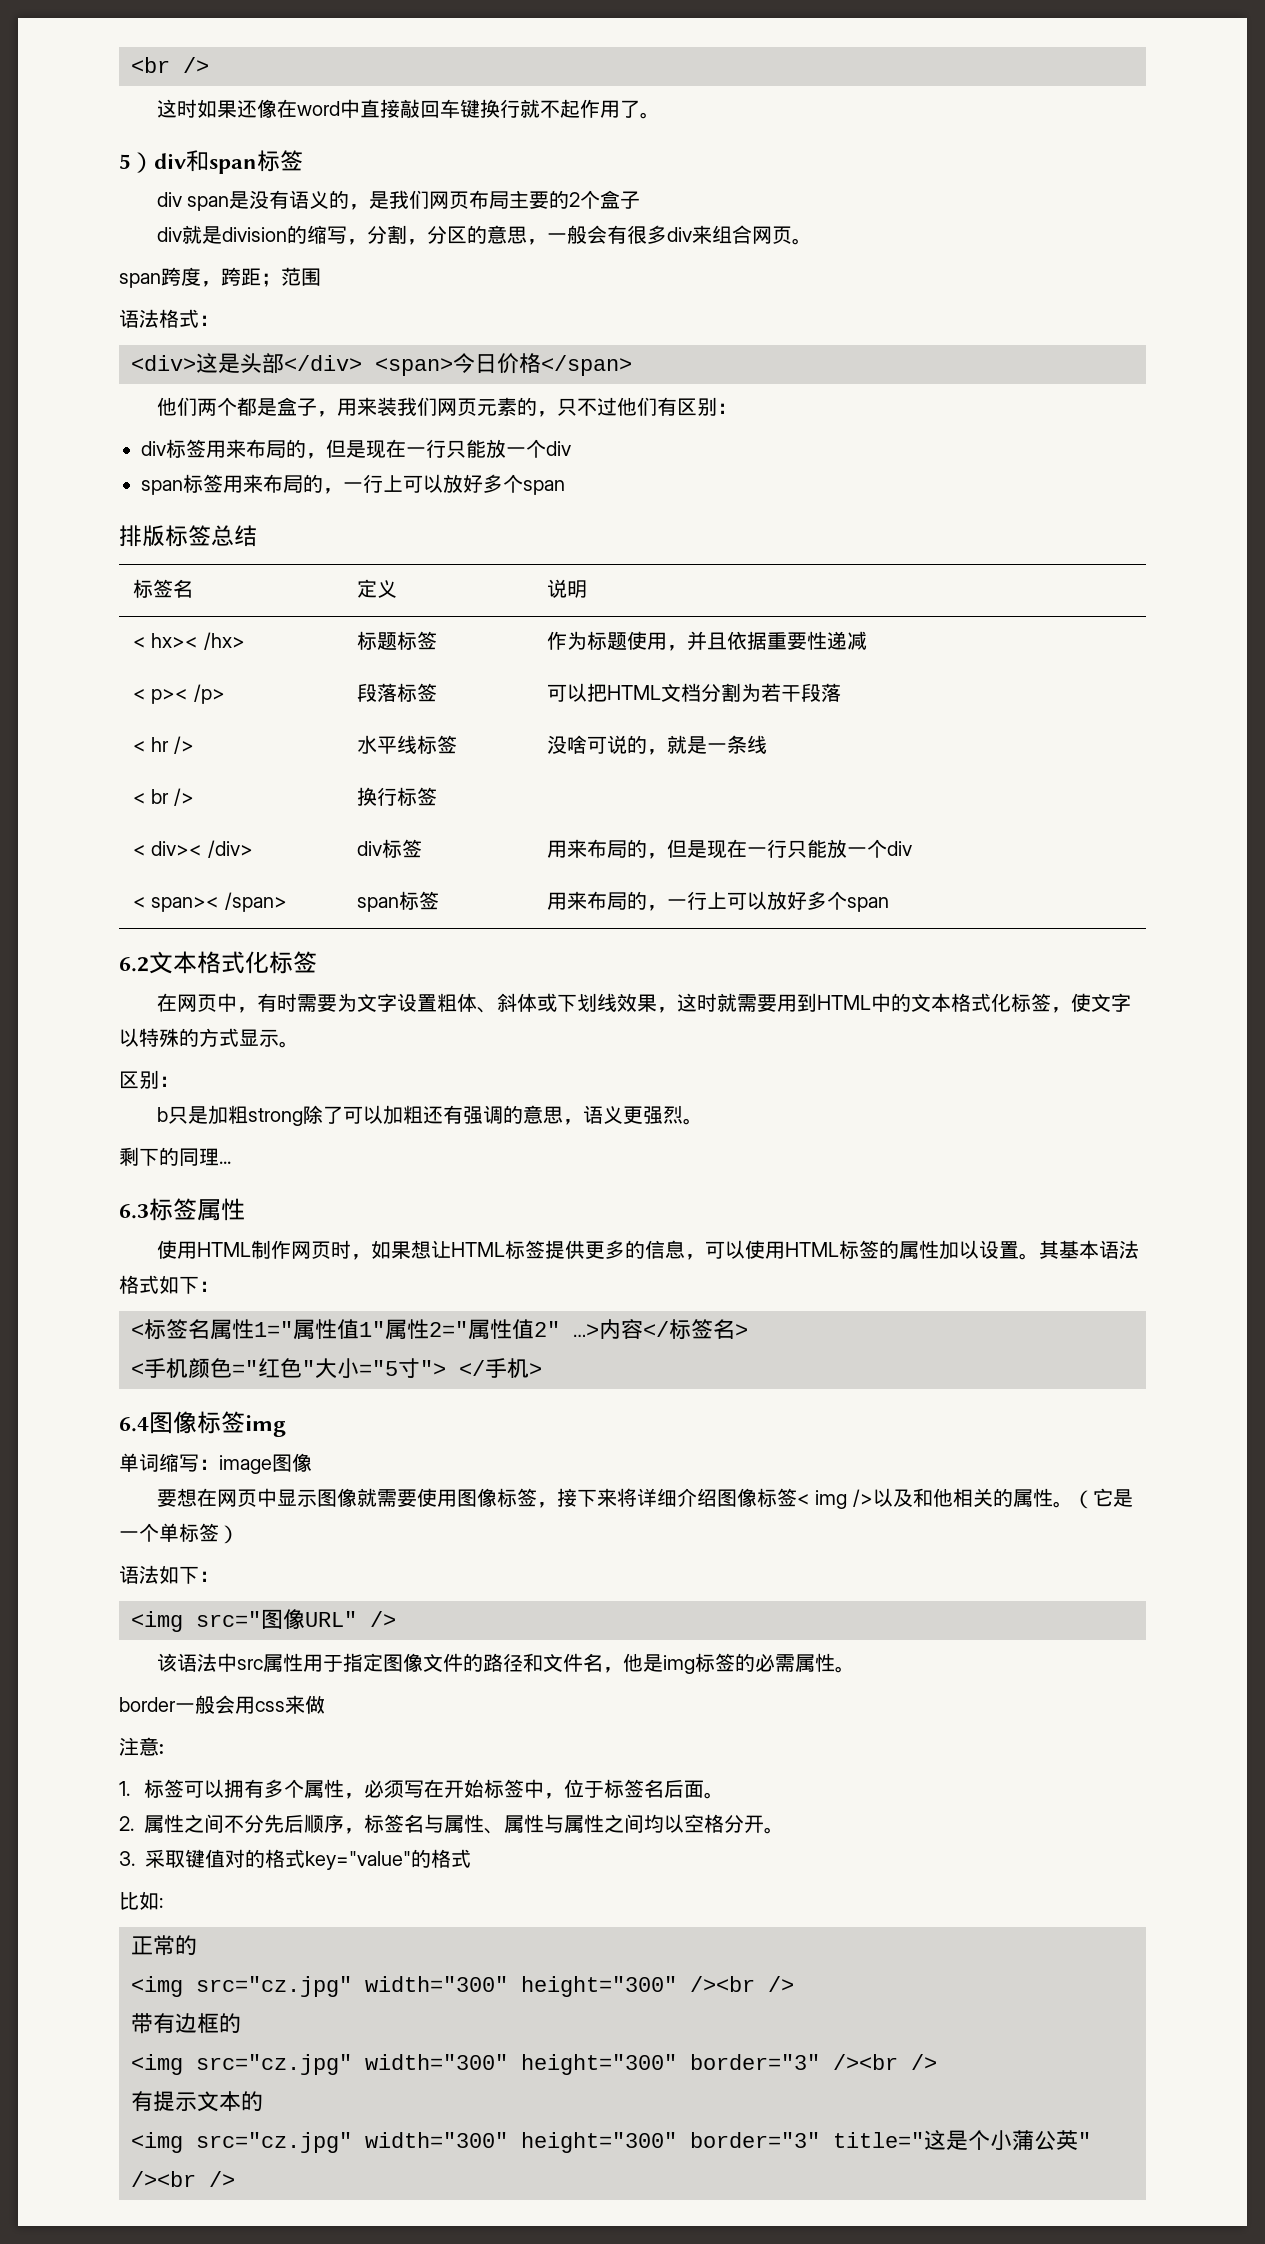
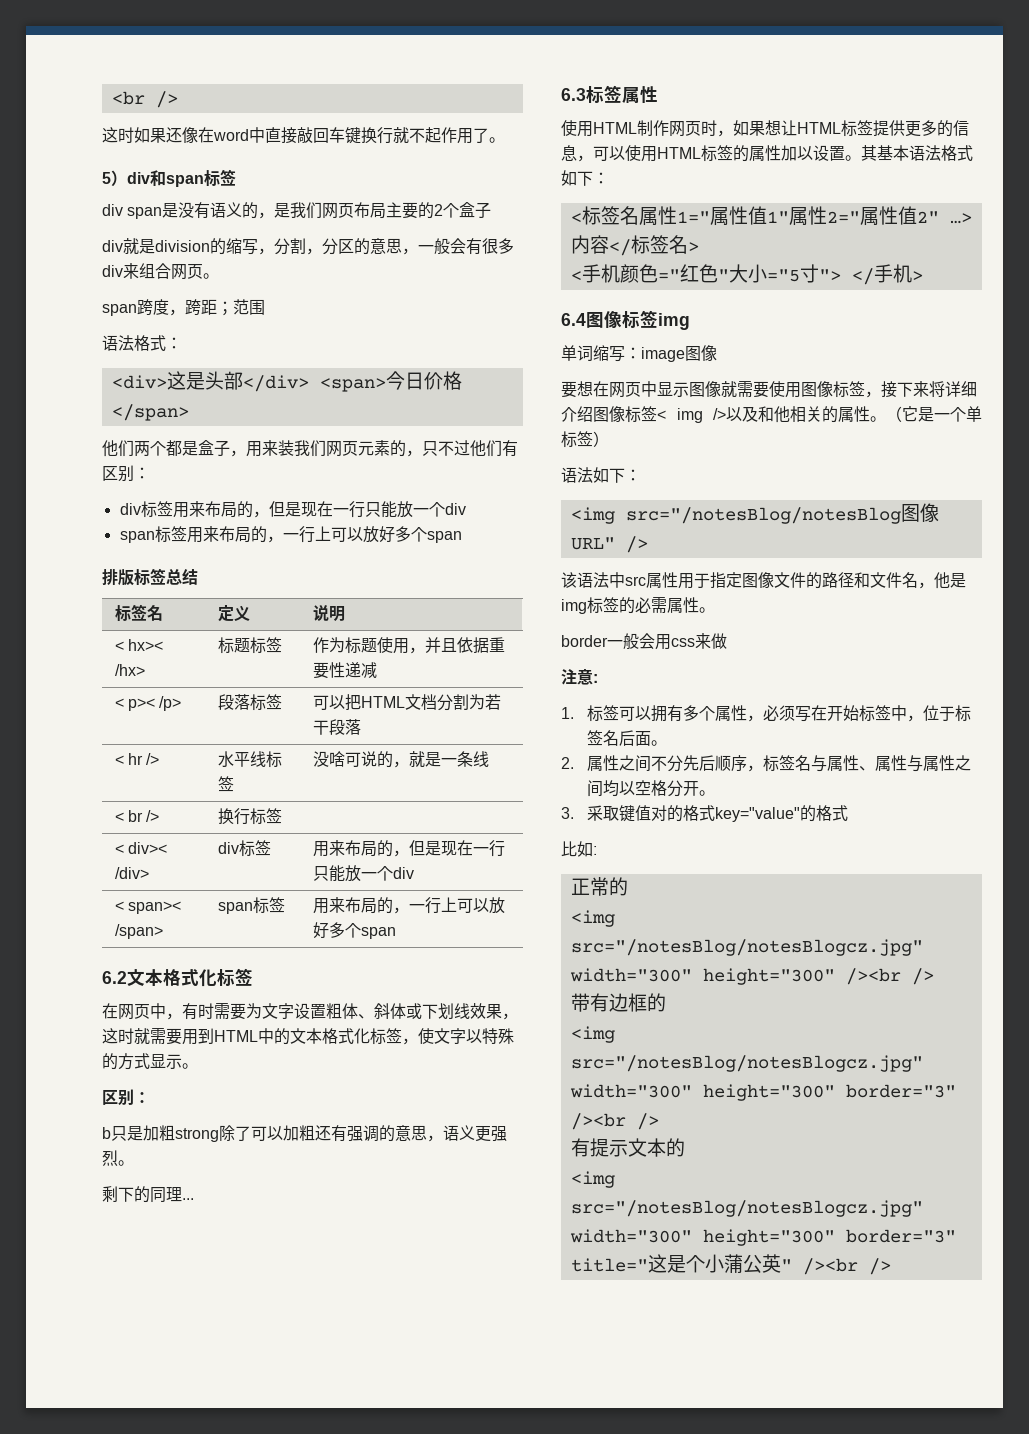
[196,1611,261,1627] src=" -> [625,507,901,524] src="/notesBlog/notesBlog
[196,1976,352,1997] src="cz.jpg" -> [570,939,923,956] src="/notesBlog/notesBlogcz.jpg"
[196,2054,352,2075] src="cz.jpg" -> [570,1055,923,1072] src="/notesBlog/notesBlogcz.jpg"
[196,2132,352,2153] src="cz.jpg" -> [570,1200,923,1217] src="/notesBlog/notesBlogcz.jpg"

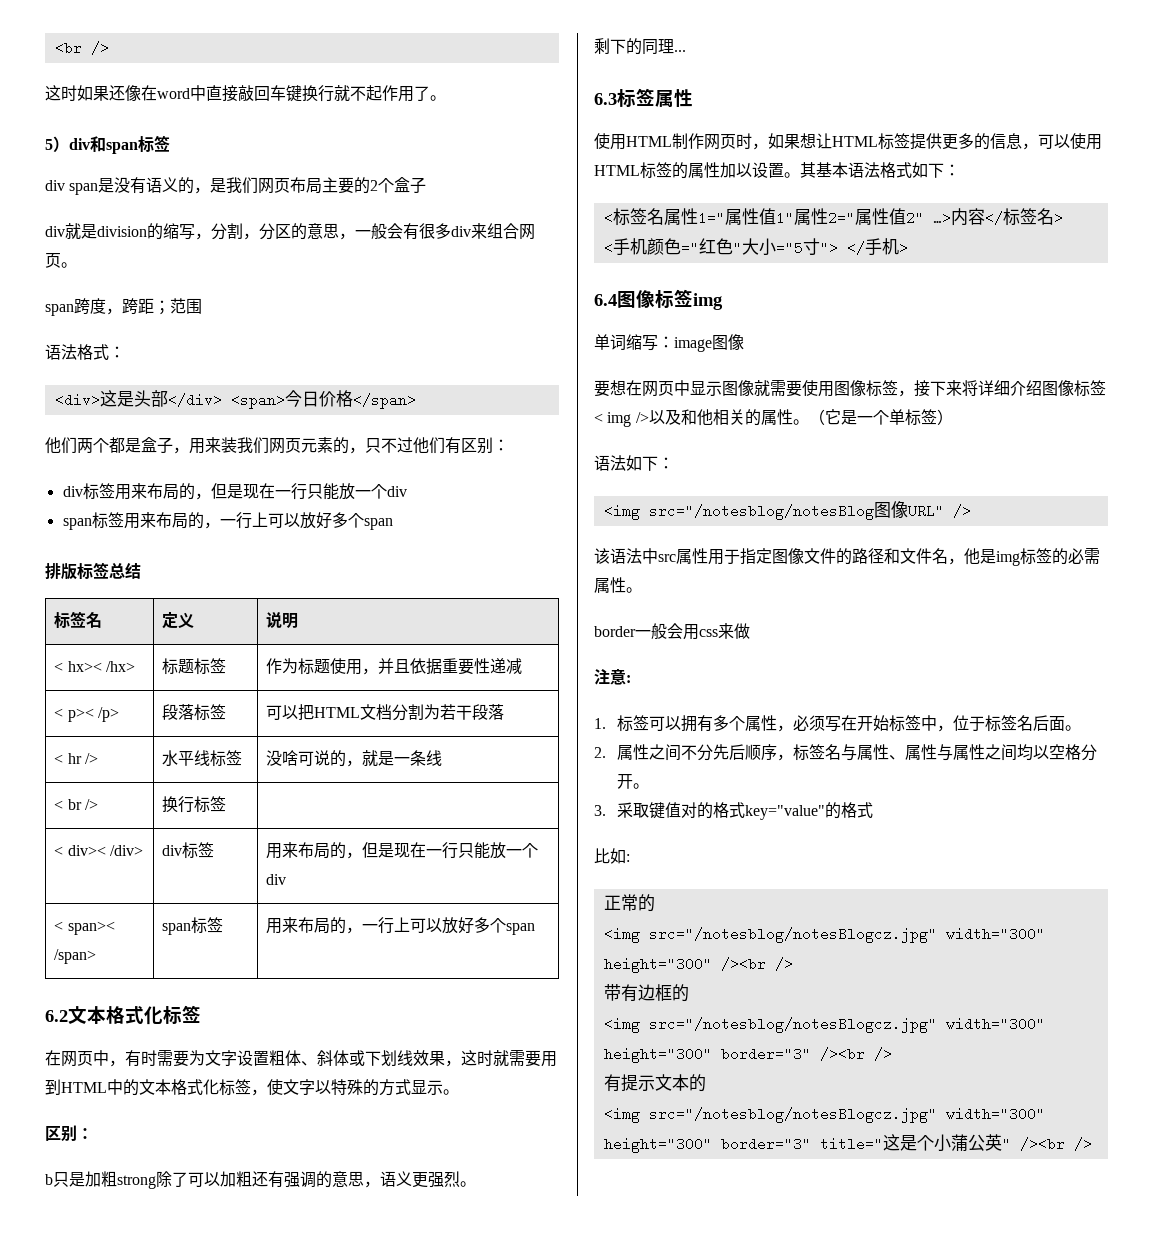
[625,507,901,524] src="/notesBlog/notesBlog -> [648,504,874,520] src="/notesblog/notesBlog
[570,939,923,956] src="/notesBlog/notesBlogcz.jpg" -> [648,927,937,943] src="/notesblog/notesBlogcz.jpg"
[570,1055,923,1072] src="/notesBlog/notesBlogcz.jpg" -> [648,1017,937,1033] src="/notesblog/notesBlogcz.jpg"
[570,1200,923,1217] src="/notesBlog/notesBlogcz.jpg" -> [648,1107,937,1123] src="/notesblog/notesBlogcz.jpg"

